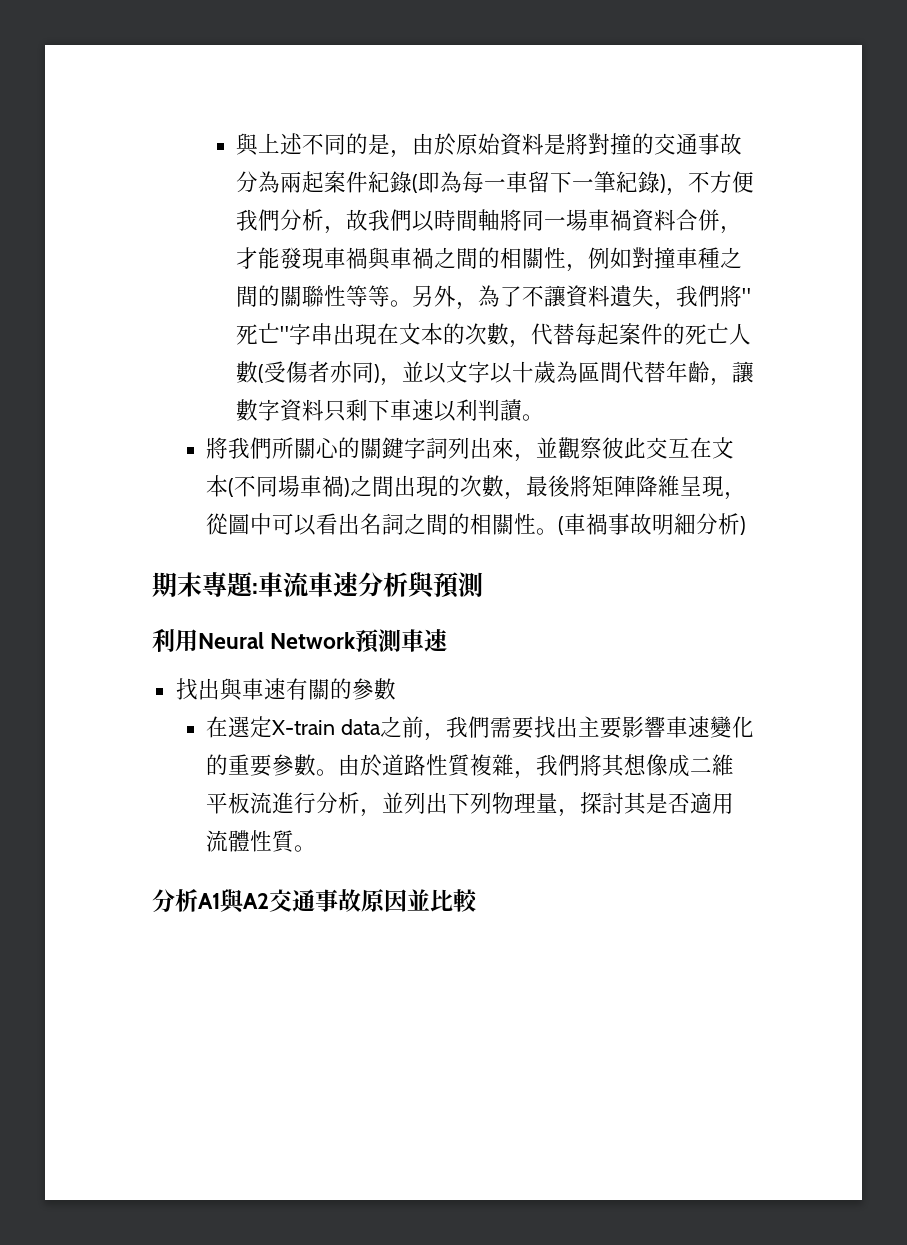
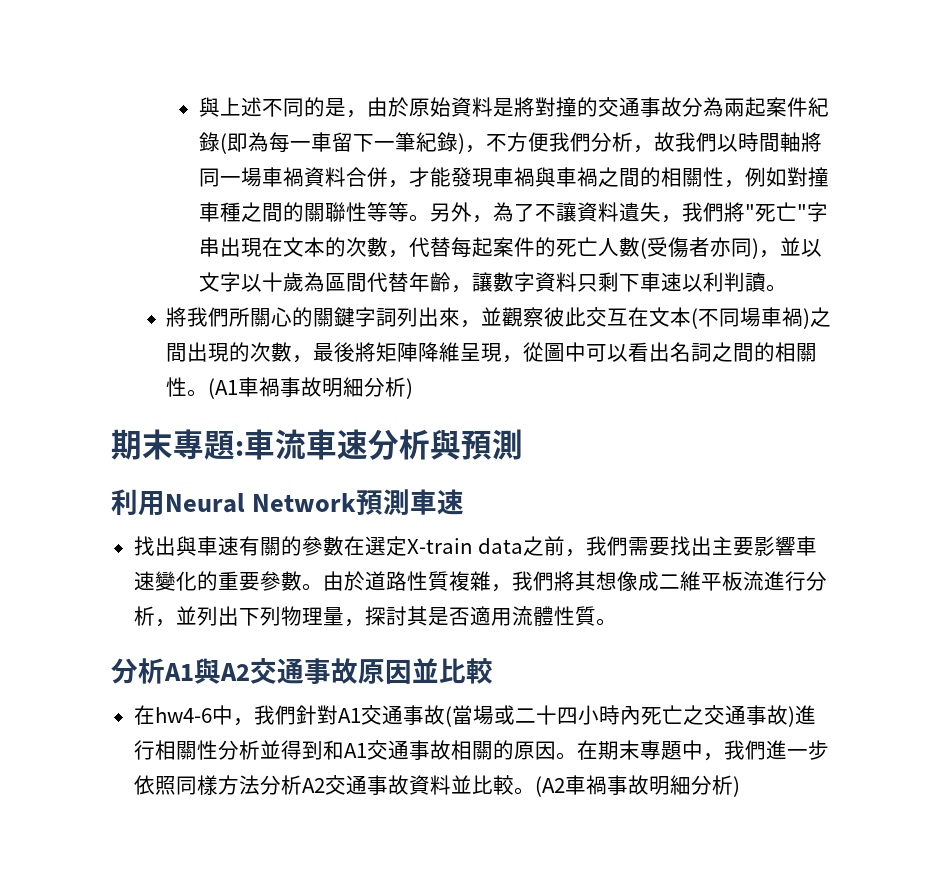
[557,516,564,535] ( -> [208,378,239,399] (A1
(396, 689) // -> (344, 546) none
(478, 900) none -> [133,705,816,727] [133,740,829,761] [133,775,740,797] // 在hw4-6中，我們針對A1交通事故(當場或二十四小時內死亡之交通事故)進行相關性分析並得到和A1交通事故相關的原因。在期末專題中，我們進一步依照同樣方法分析A2交通事故資料並比較。(A2車禍事故明細分析)

